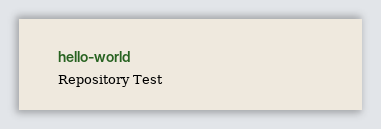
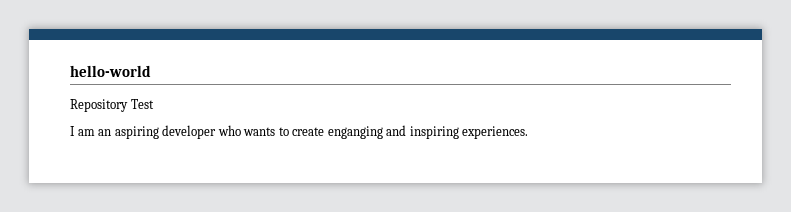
(163, 79) none -> [70,125,529,139] // I am an aspiring developer who wants to create enganging and inspiring experiences.

